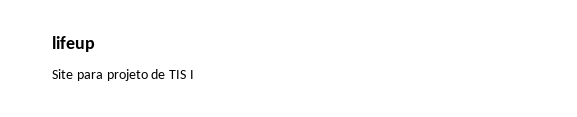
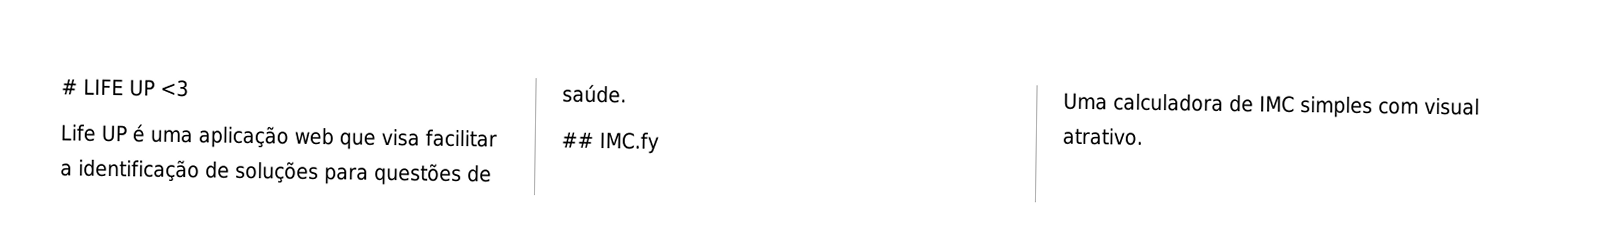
[52,36,95,52] [52,69,194,81] lifeup // Site para projeto de TIS I -> [61,78,189,98] [60,124,497,150] [60,158,492,187] [562,84,627,104] [561,131,659,154] [1063,92,1480,119] [1062,127,1143,146] # LIFE UP <3 // Life UP é uma aplicação web que visa facilitar a identificação de soluções para questões de saúde. // ## IMC.fy // Uma calculadora de IMC simples com visual atrativo.

